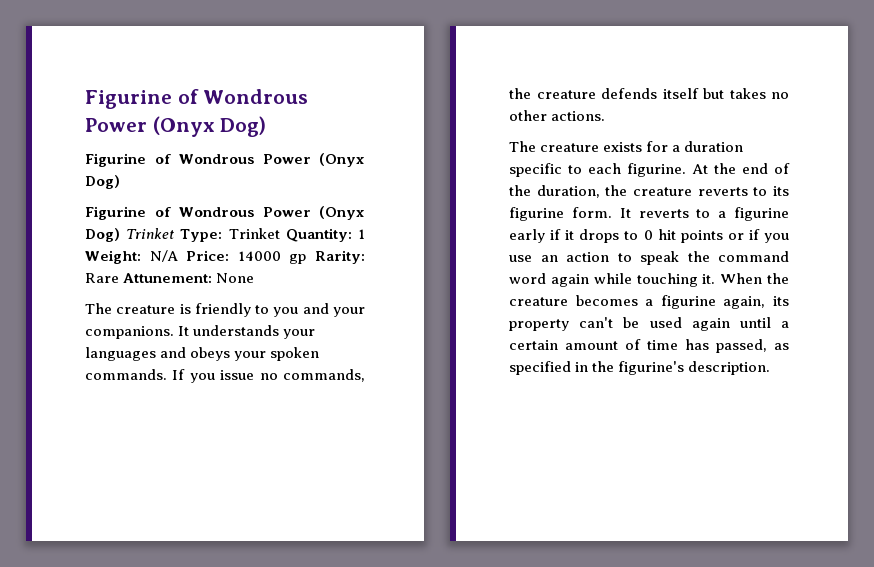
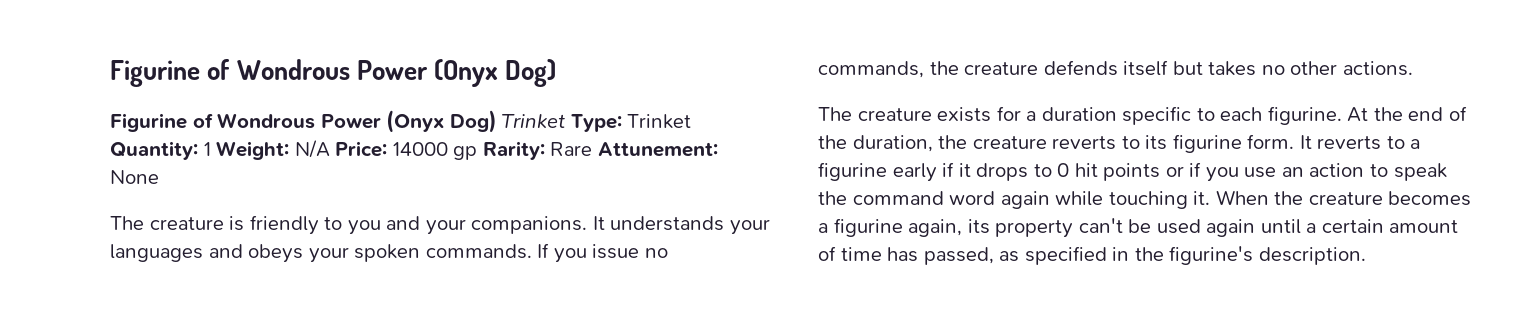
[85,206,365,220] [85,228,120,242] // Figurine of Wondrous Power (Onyx Dog) -> (497, 121) none

